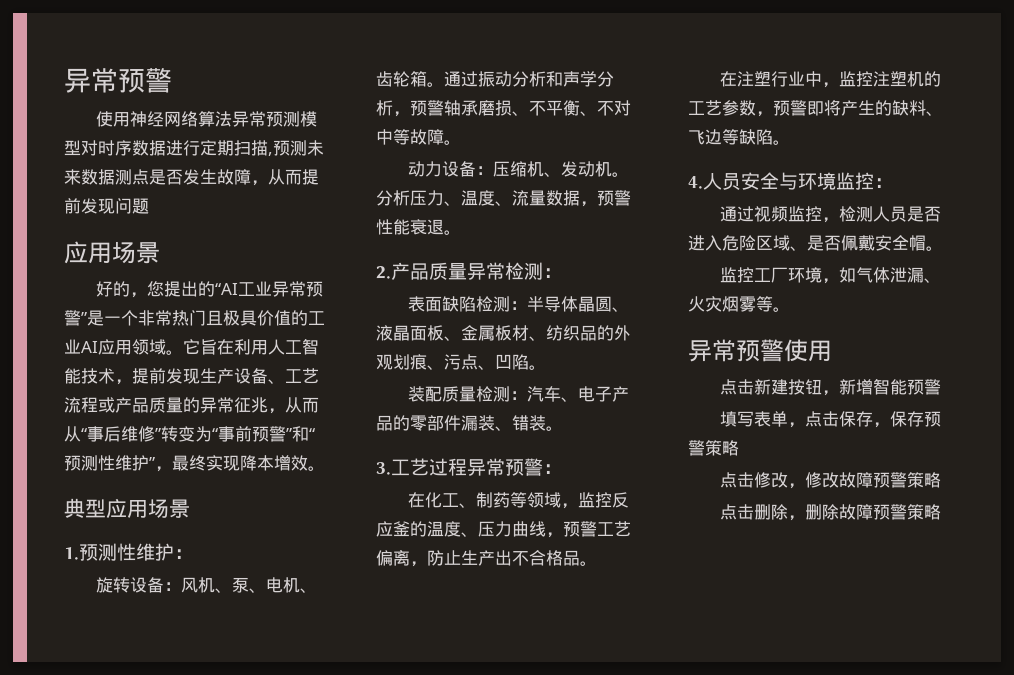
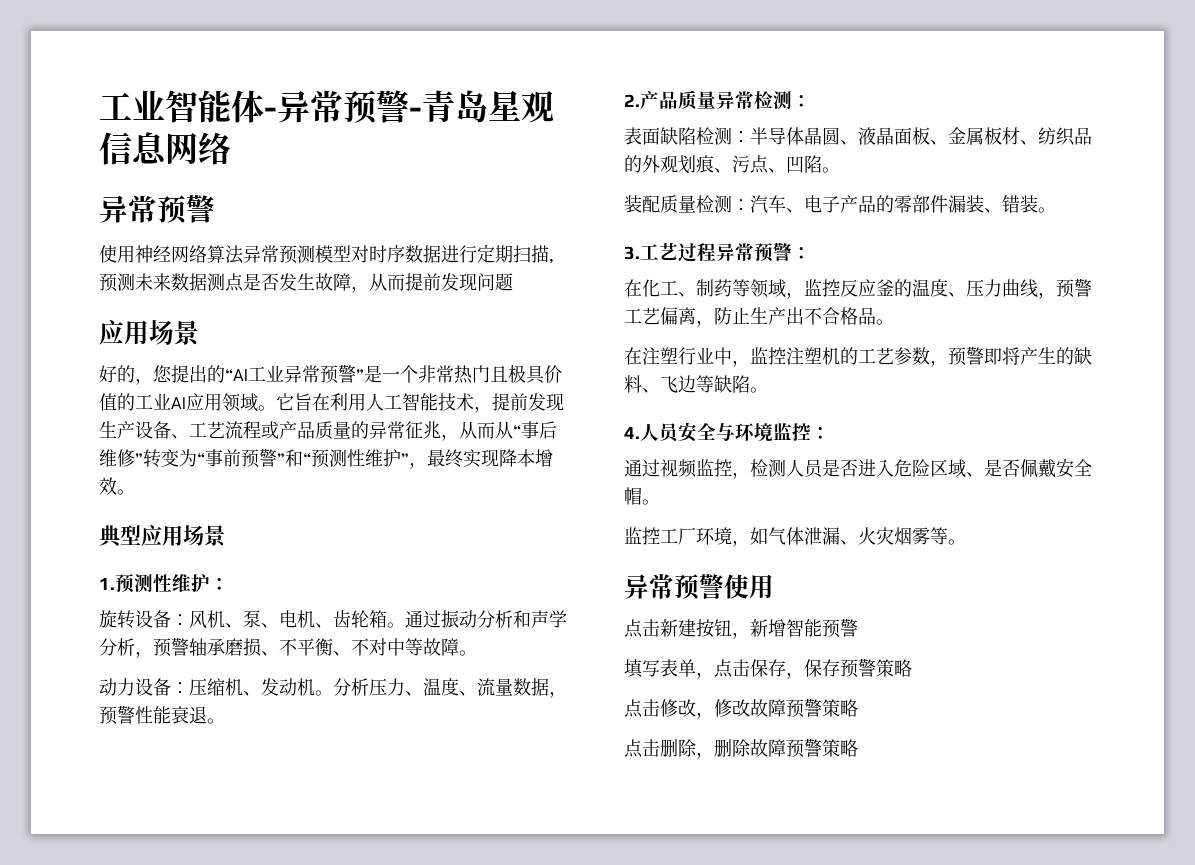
(64, 80) none -> [99,90,554,124] [99,132,231,165] 工业智能体-异常预警-青岛星观信息网络 //

